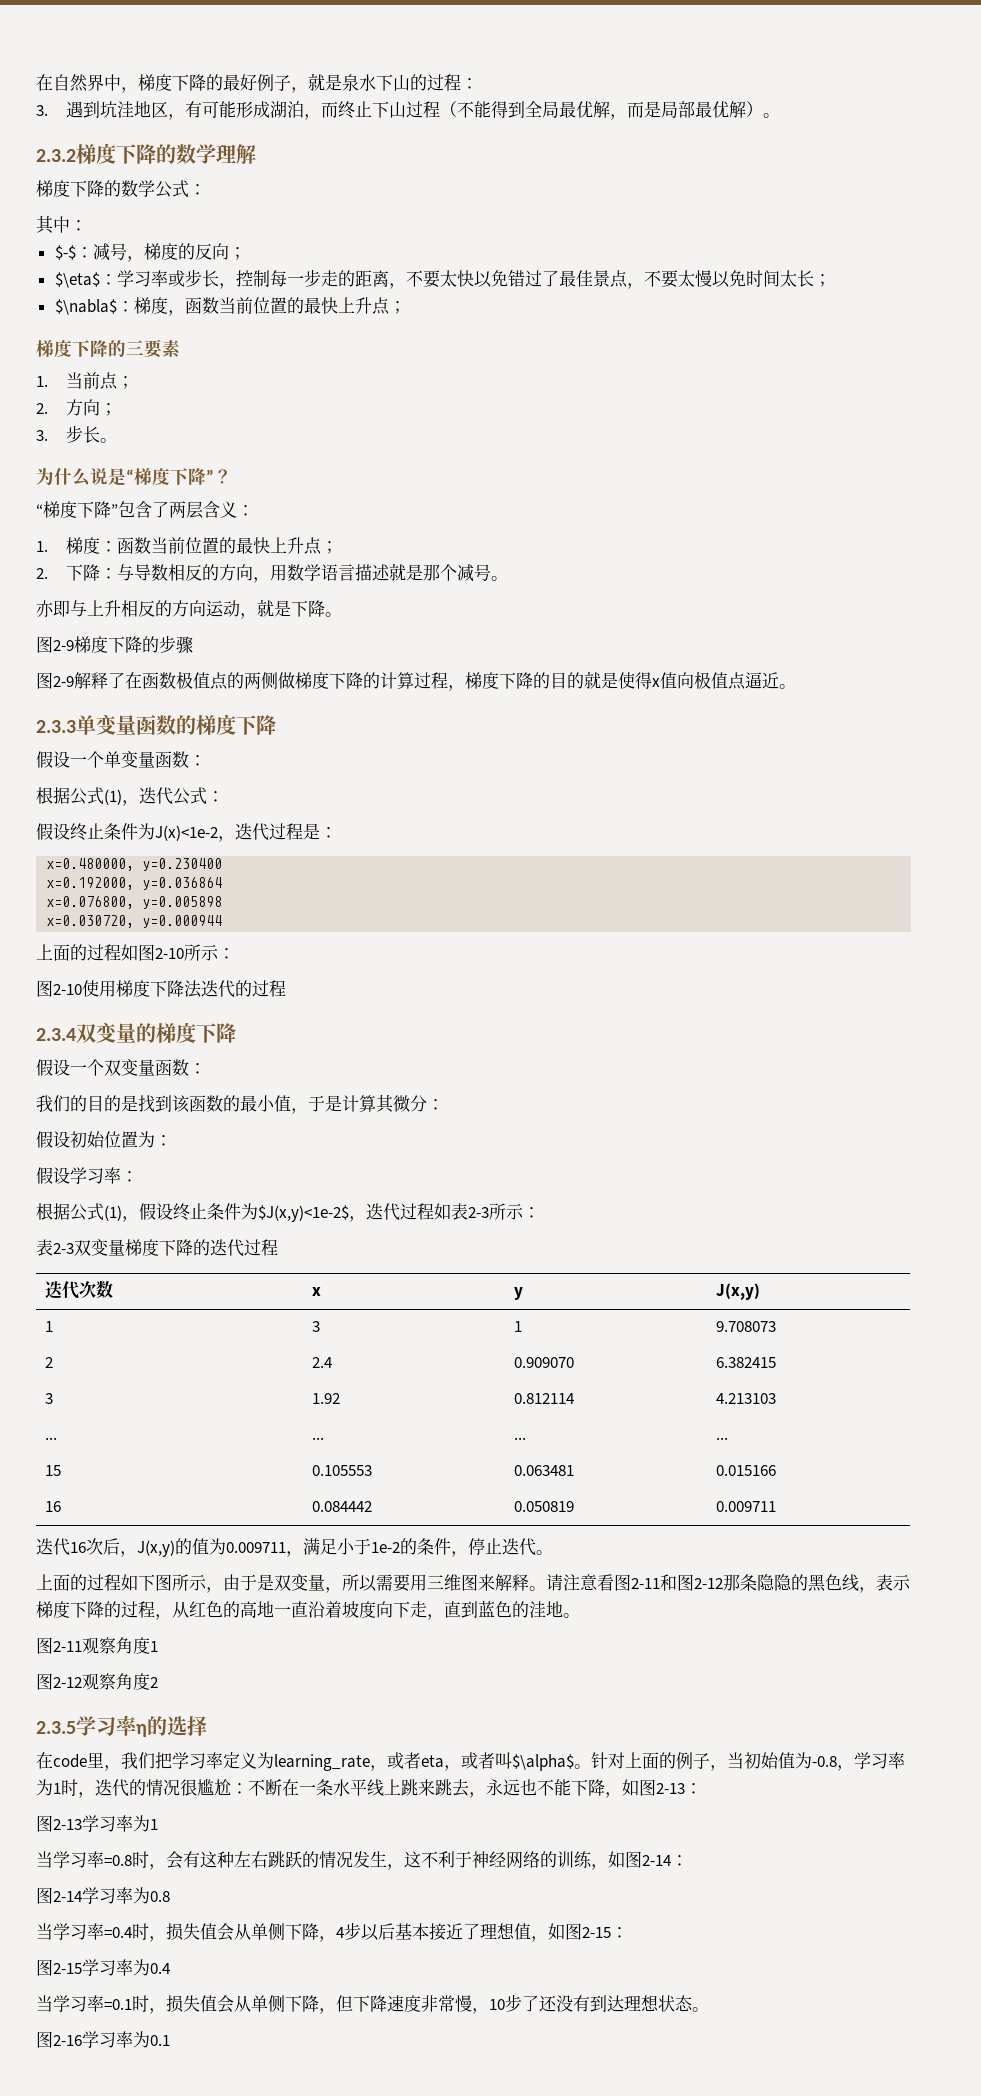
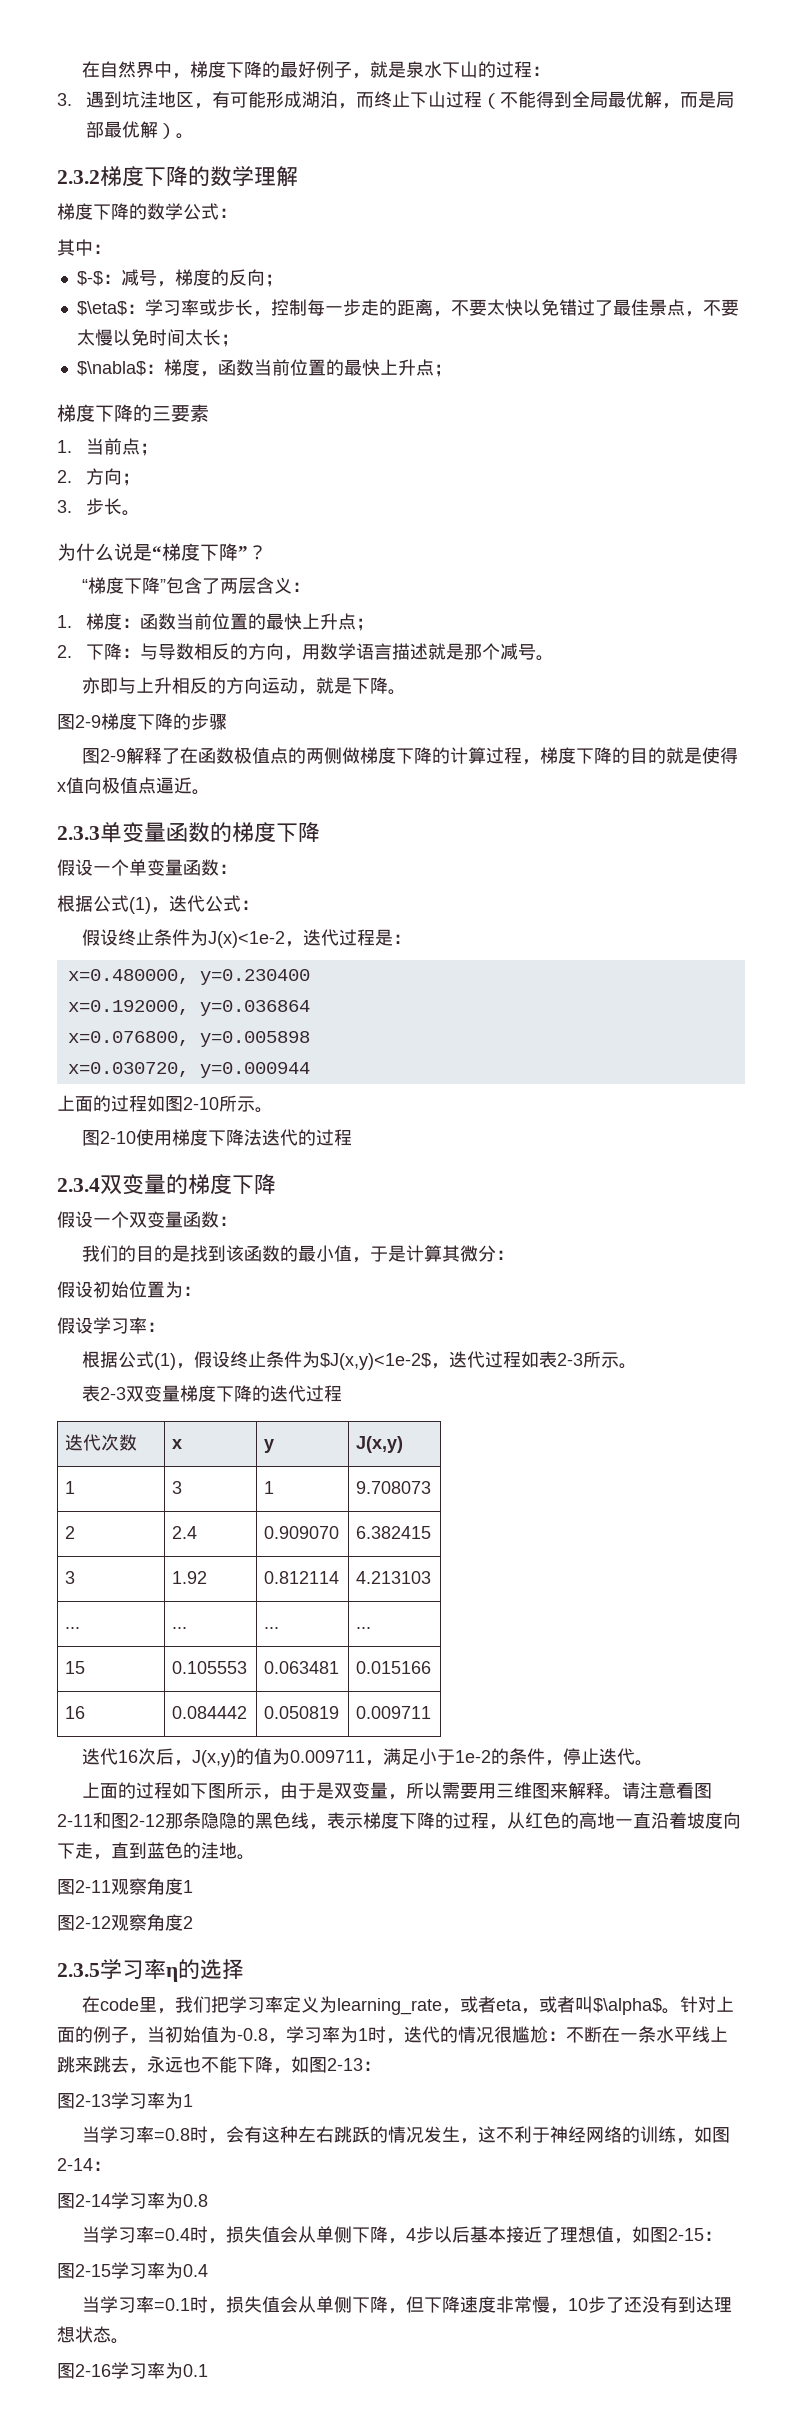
[218,948,235,959] ： -> [255,1107,273,1113] 。
[523,1207,540,1218] ： -> [619,1363,638,1369] 。

